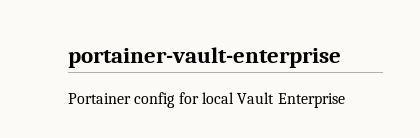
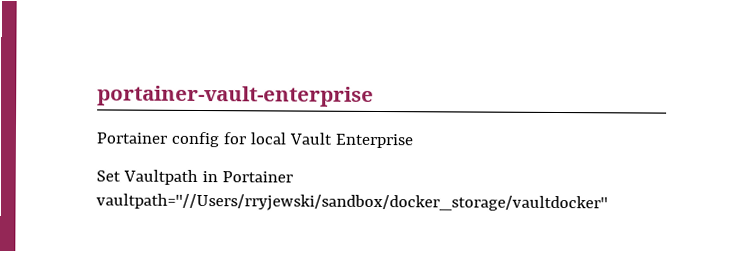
(345, 100) none -> [96,169,293,185] [96,193,608,213] // Set Vaultpath in Portainer vaultpath="//Users/rryjewski/sandbox/docker_storage/vaultdocker"

